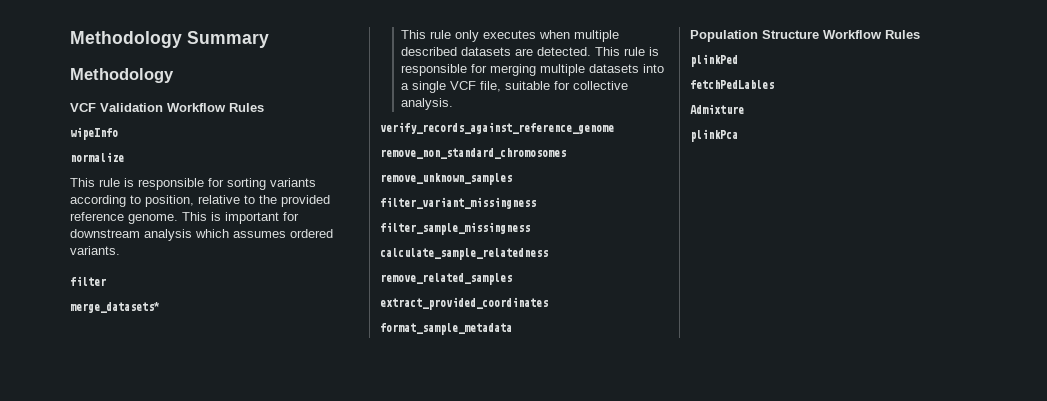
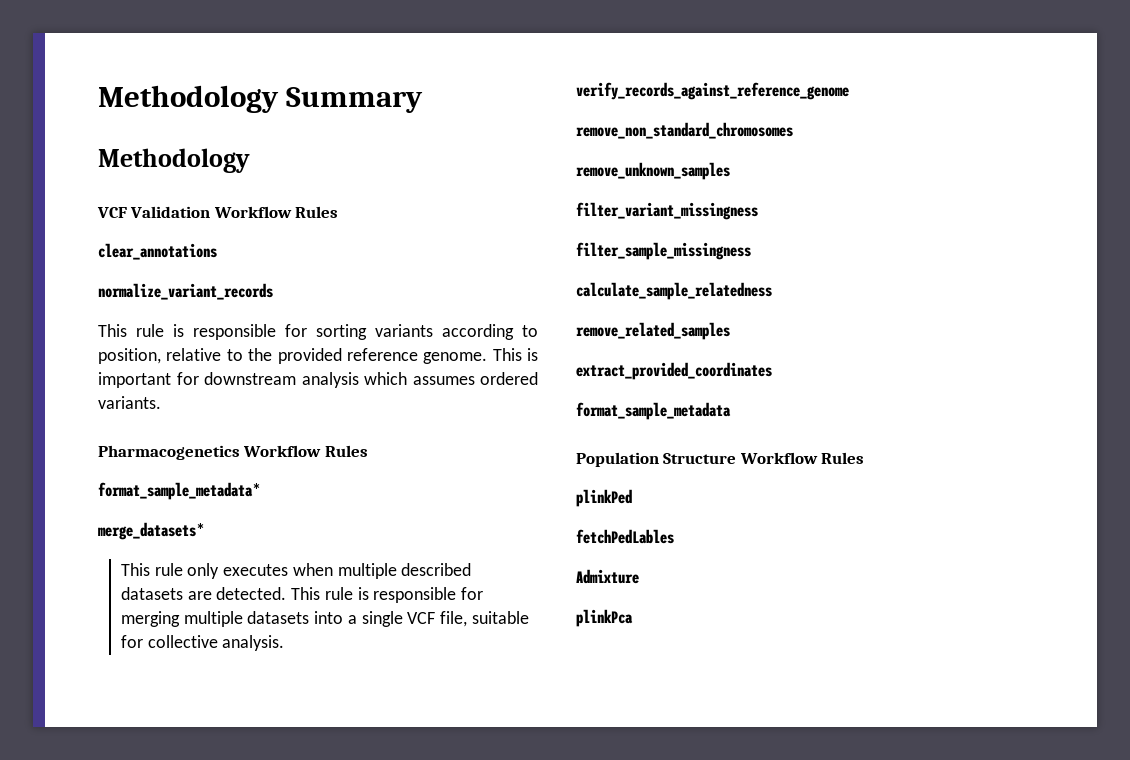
[70,127,118,140] [70,152,124,162] wipeInfo // normalize -> [98,243,217,260] [98,283,273,300] clear_annotations // normalize_variant_records
[70,276,106,286] filter -> [98,445,368,460] [98,482,261,500] Pharmacogenetics Workflow Rules // format_sample_metadata*

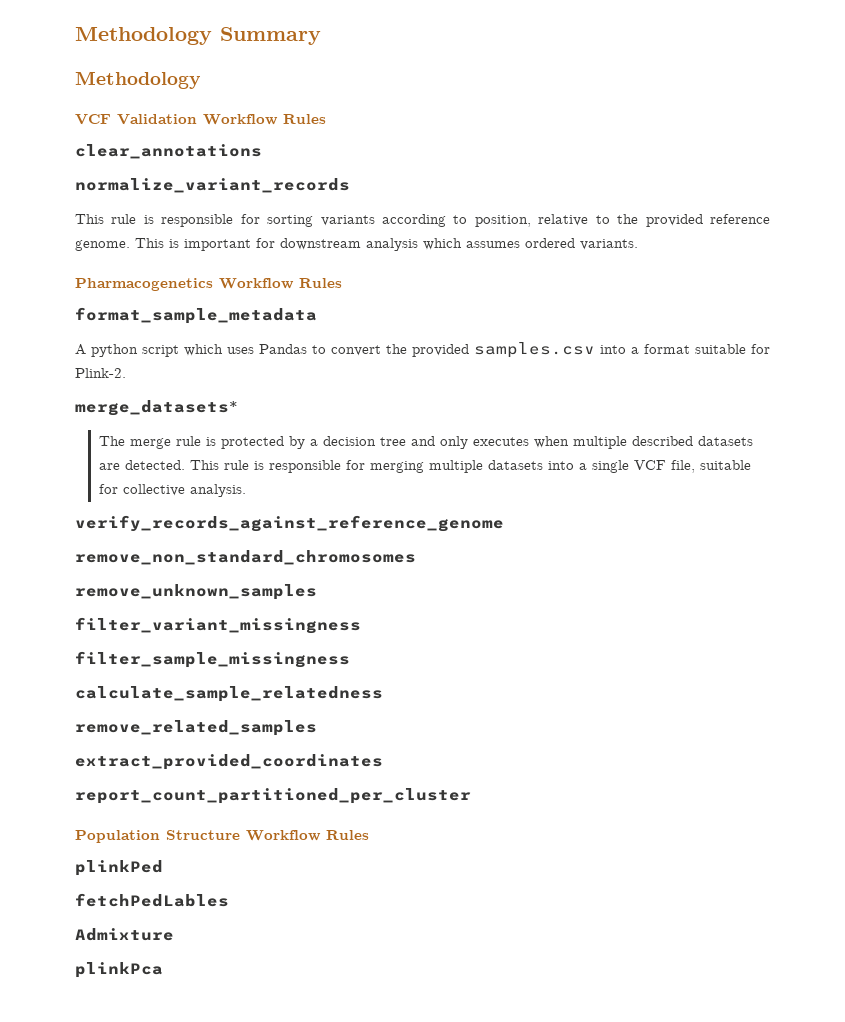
[98,482,261,500] [98,522,205,540] [120,563,183,576] format_sample_metadata* // merge_datasets* // This rule -> [75,307,317,324] [75,342,770,358] [75,368,126,378] [75,400,238,416] [98,436,435,449] format_sample_metadata // A python script which uses Pandas to convert the provided samples.csv into a format suitable for Plink-2. // merge_datasets* // The merge rule is protected by a decision tree and
[576,402,731,420] format_sample_metadata -> [75,788,471,804] report_count_partitioned_per_cluster

